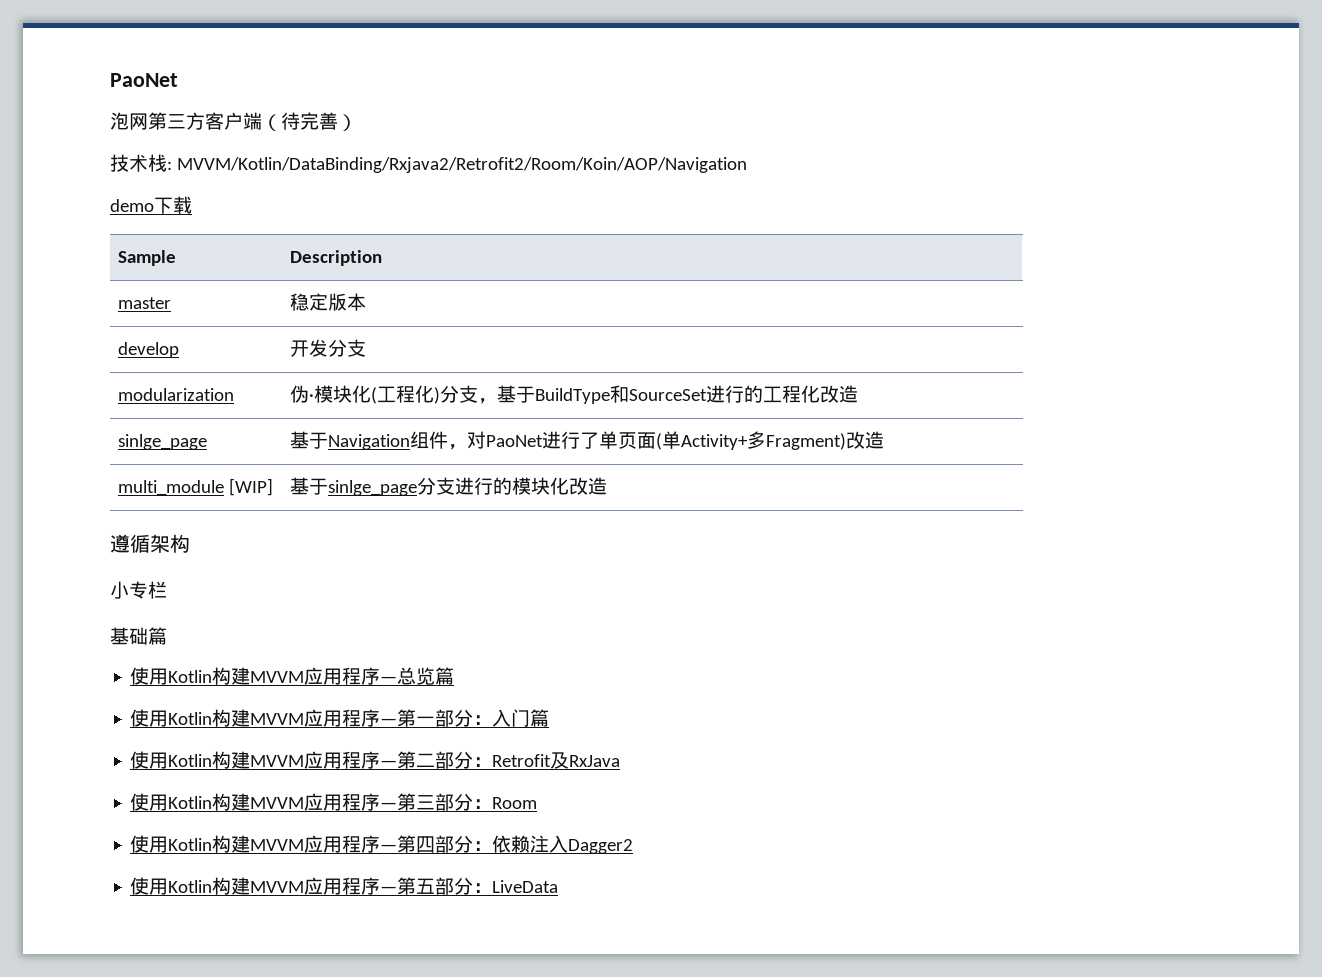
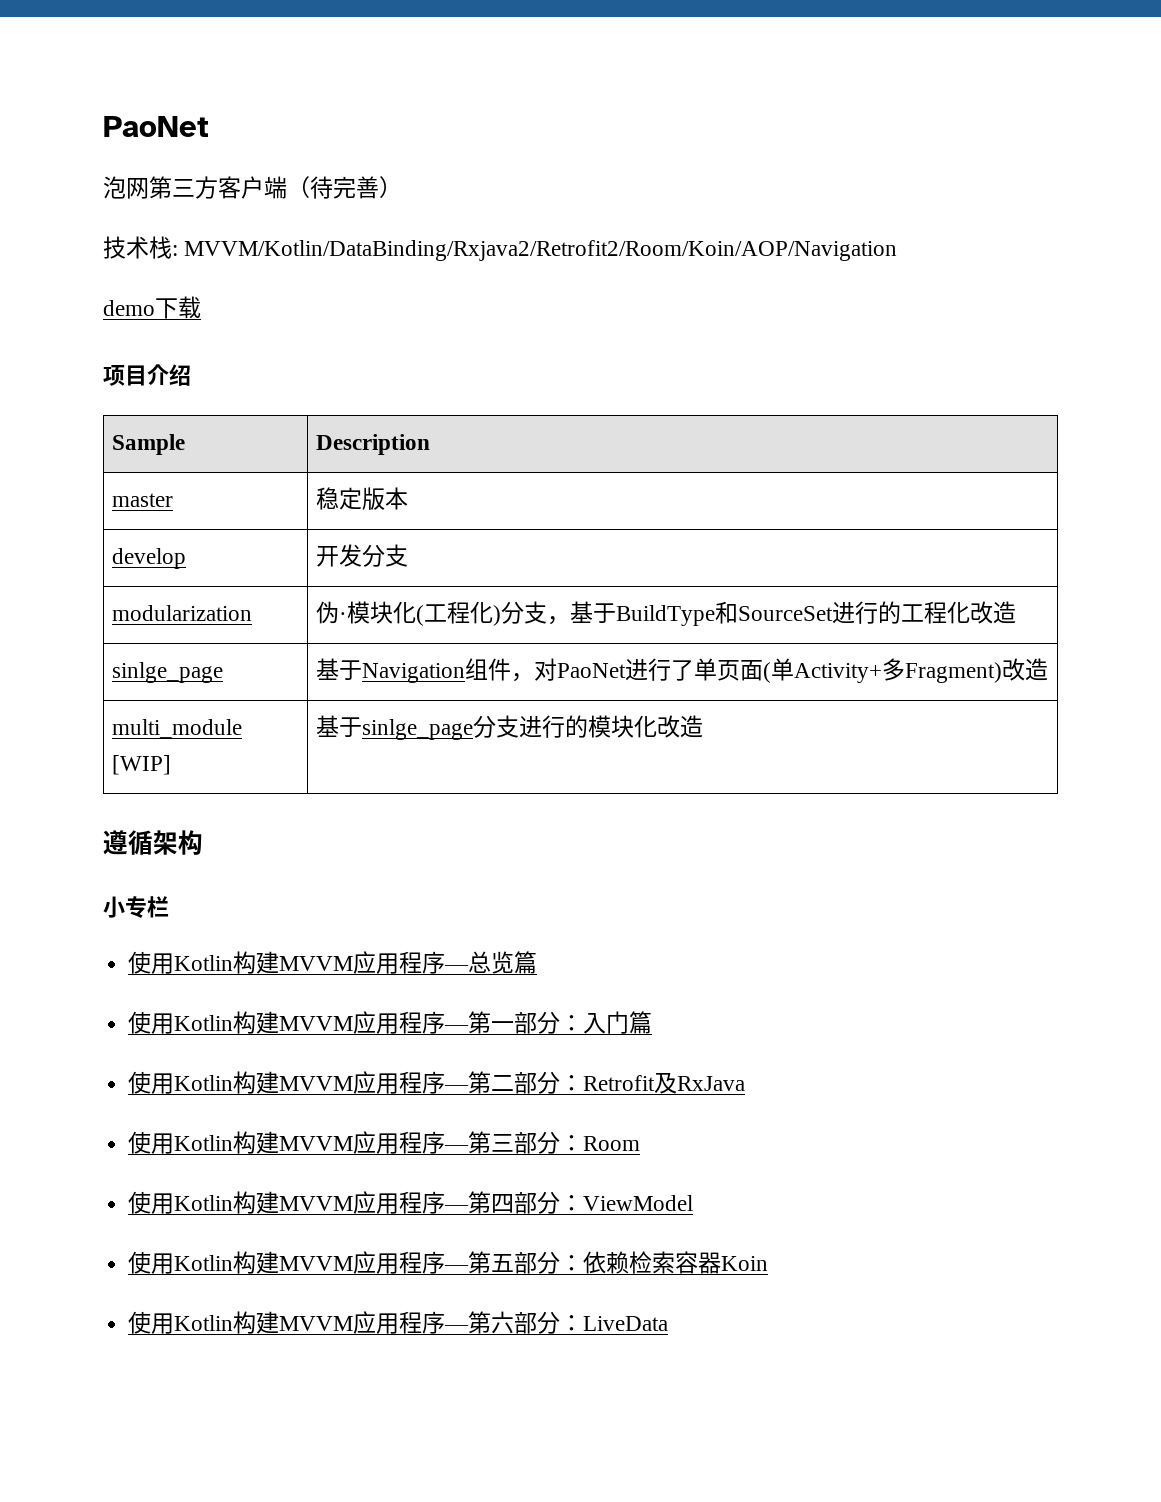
(192, 205) none -> [103,364,191,386] // 项目介绍
[110,627,167,645] // 基础篇 -> (169, 907) none
[492,835,634,854] 依赖注入Dagger2 -> [583,1195,694,1211] ViewModel
(493, 888) none -> [583,1251,769,1274] [128,1311,584,1334] 依赖检索容器Koin // 使用Kotlin构建MVVM应用程序—第六部分：

